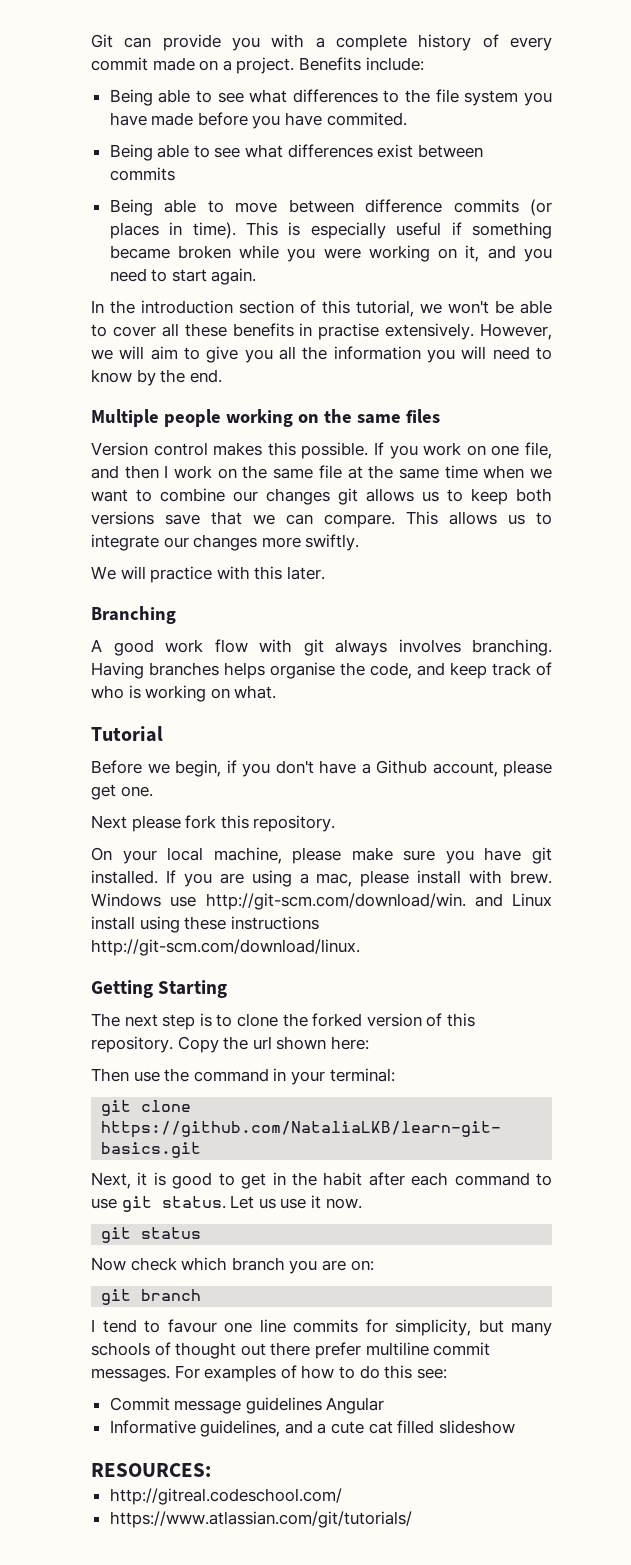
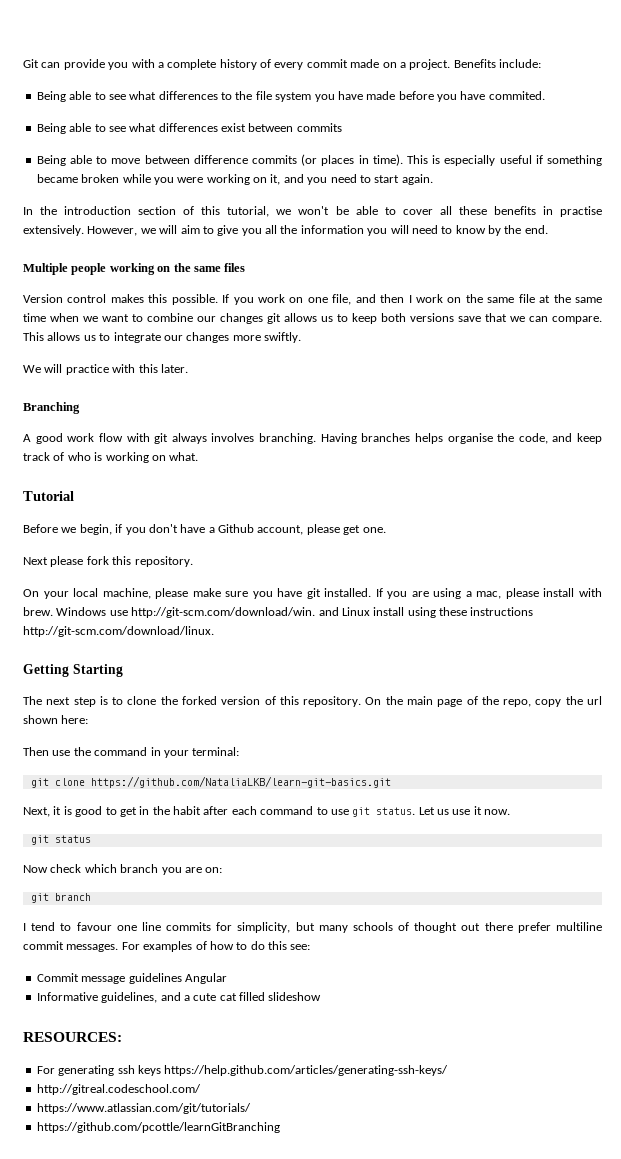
[177,1036,219,1053] Copy -> [365,696,562,707] On the main page of the repo, copy
(211, 1470) none -> [36,1065,449,1076] // For generating ssh keys https://help.github.com/articles/generating-ssh-keys/
(412, 1519) none -> [36,1122,280,1133] // https://github.com/pcottle/learnGitBranching

